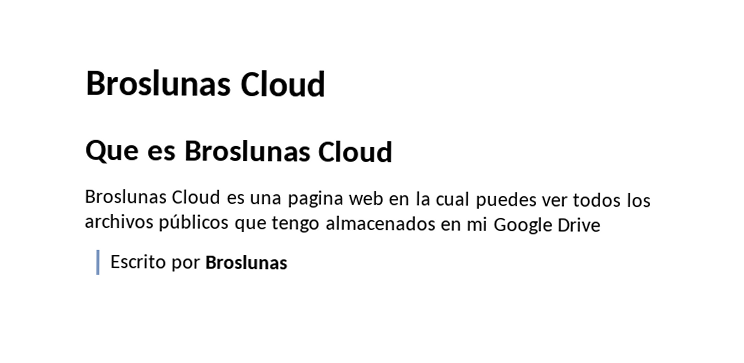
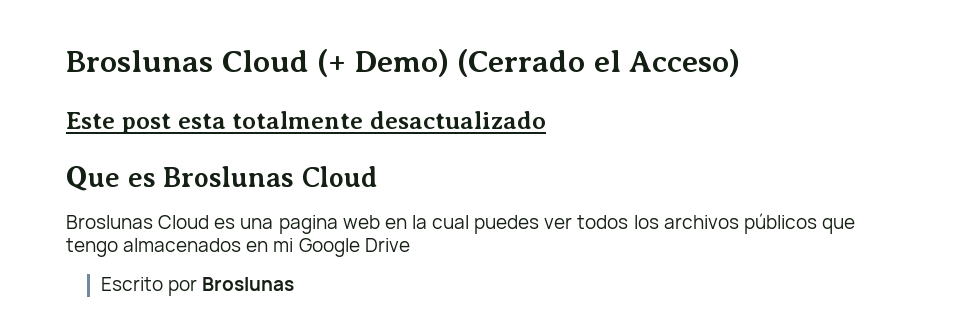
[85,68,326,97] Broslunas Cloud -> [66,49,741,77] [66,111,546,134] Broslunas Cloud (+ Demo) (Cerrado el Acceso) // Este post esta totalmente desactualizado

